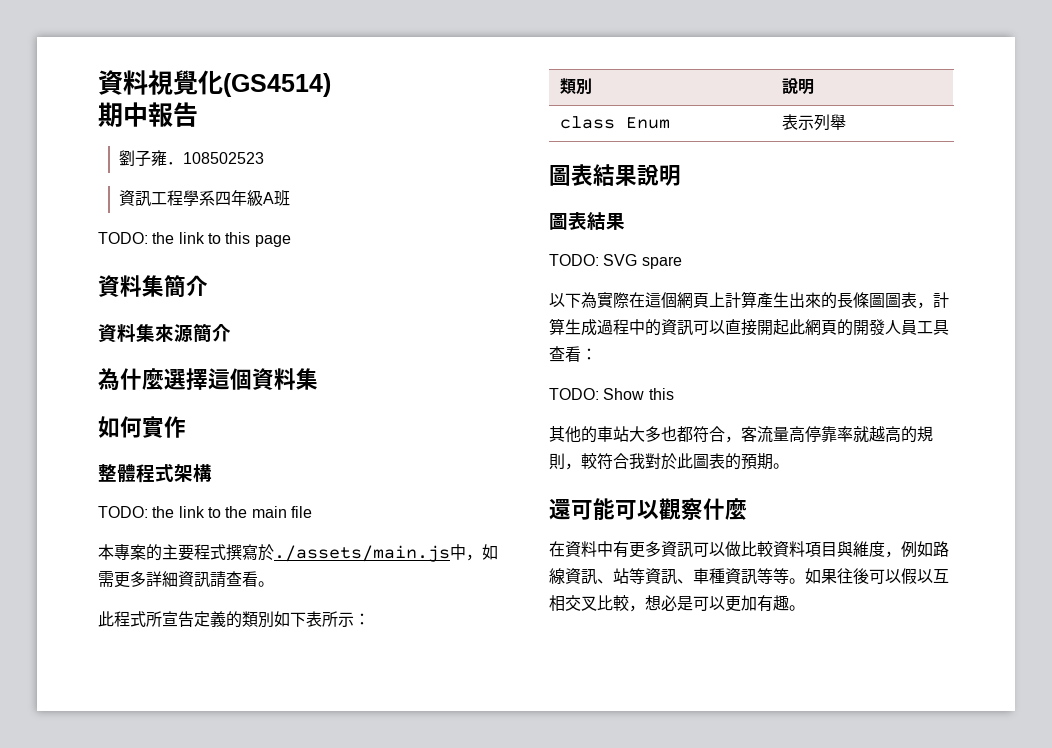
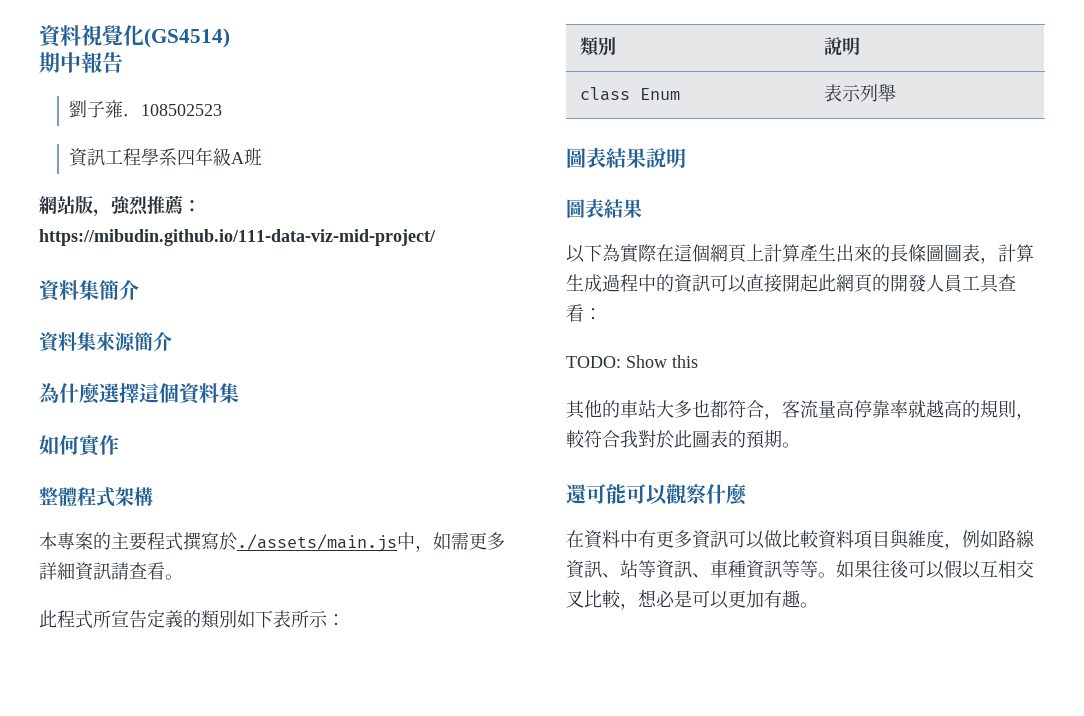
[98,232,291,247] TODO: the link to this page -> [39,195,201,217] [39,229,436,246] 網站版，強烈推薦：https://mibudin.github.io/111-data-viz-mid-project/
[98,506,312,518] // TODO: the link to the main file -> (153, 496) none
[549,254,682,269] // TODO: SVG spare -> (642, 208) none

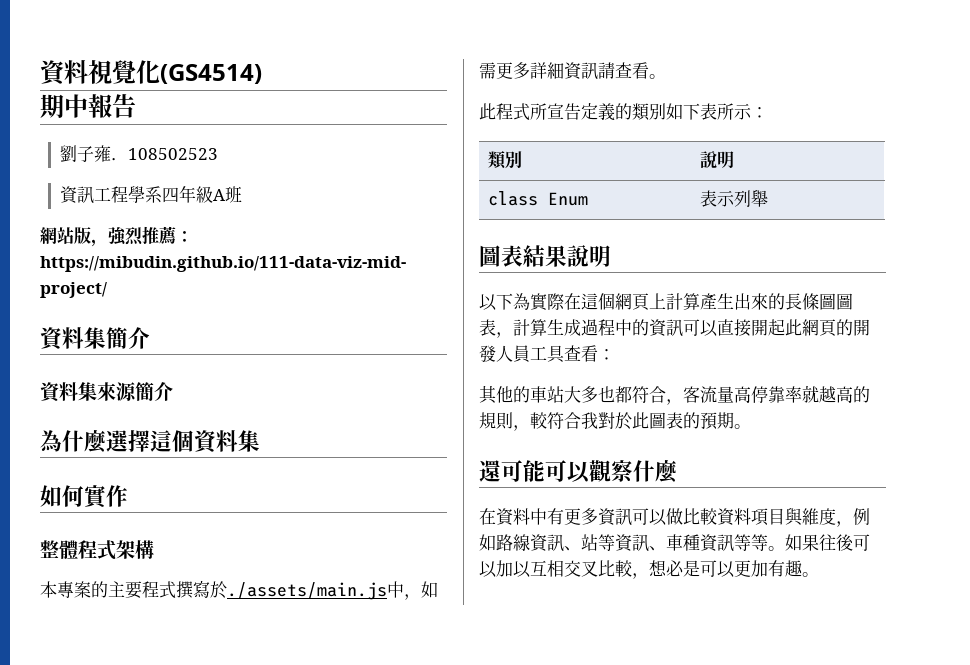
[566,199,642,218] // 圖表結果 -> (611, 256) none
[566,355,698,368] // TODO: Show this -> (615, 354) none
[944,560,962,578] 假 -> [496,560,513,577] 加

